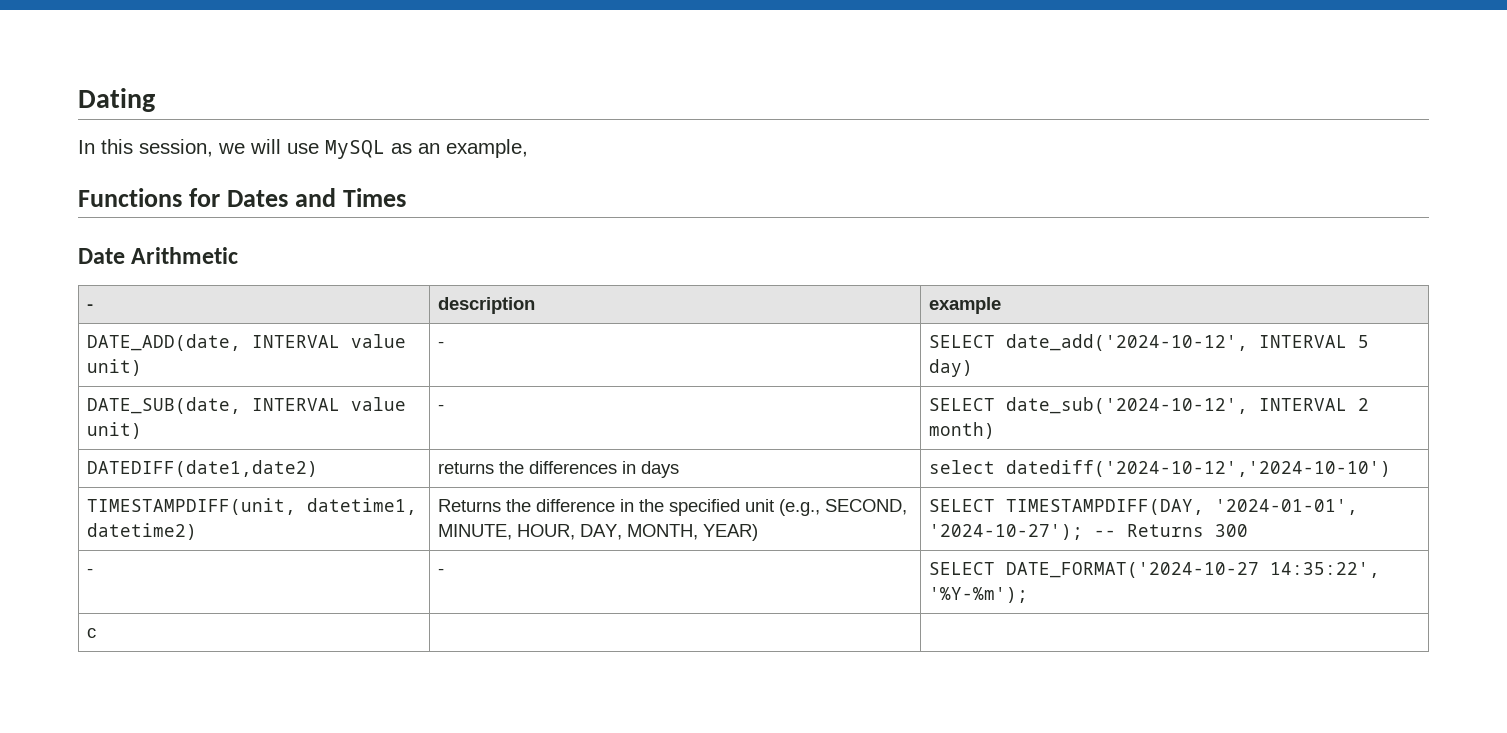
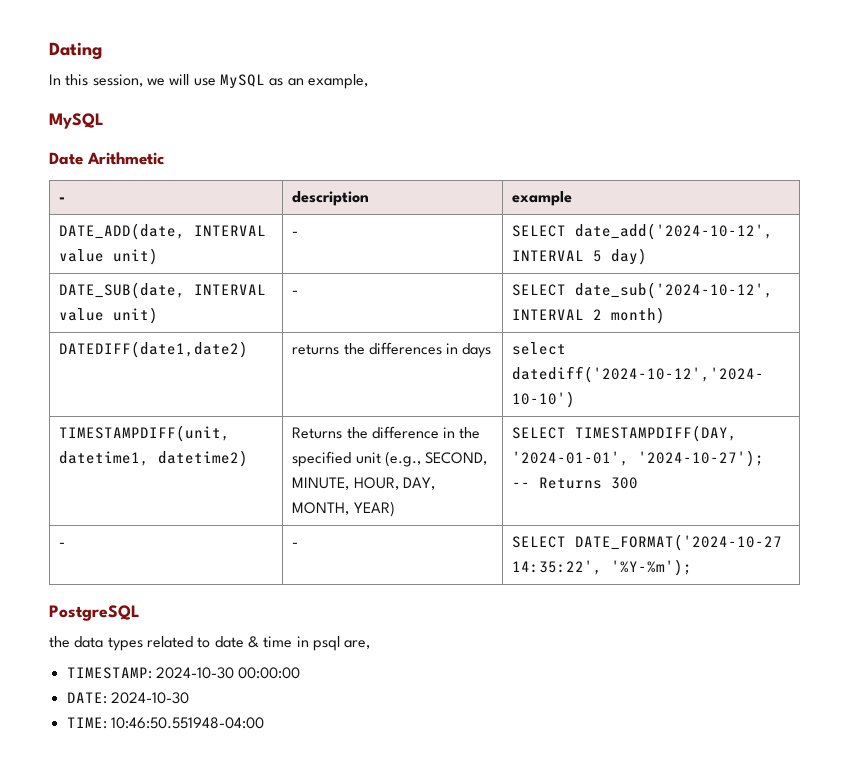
[78,188,406,207] Functions for Dates and Times -> [49,113,104,129] MySQL
[86,628,96,638] // c | | -> [49,605,140,621] [49,636,371,651] [66,667,301,679] [66,692,189,704] [66,717,264,729] // PostgreSQL // the data types related to date & time in psql are, // TIMESTAMP: 2024-10-30 00:00:00 // DATE: 2024-10-30 // TIME: 10:46:50.551948-04:00

